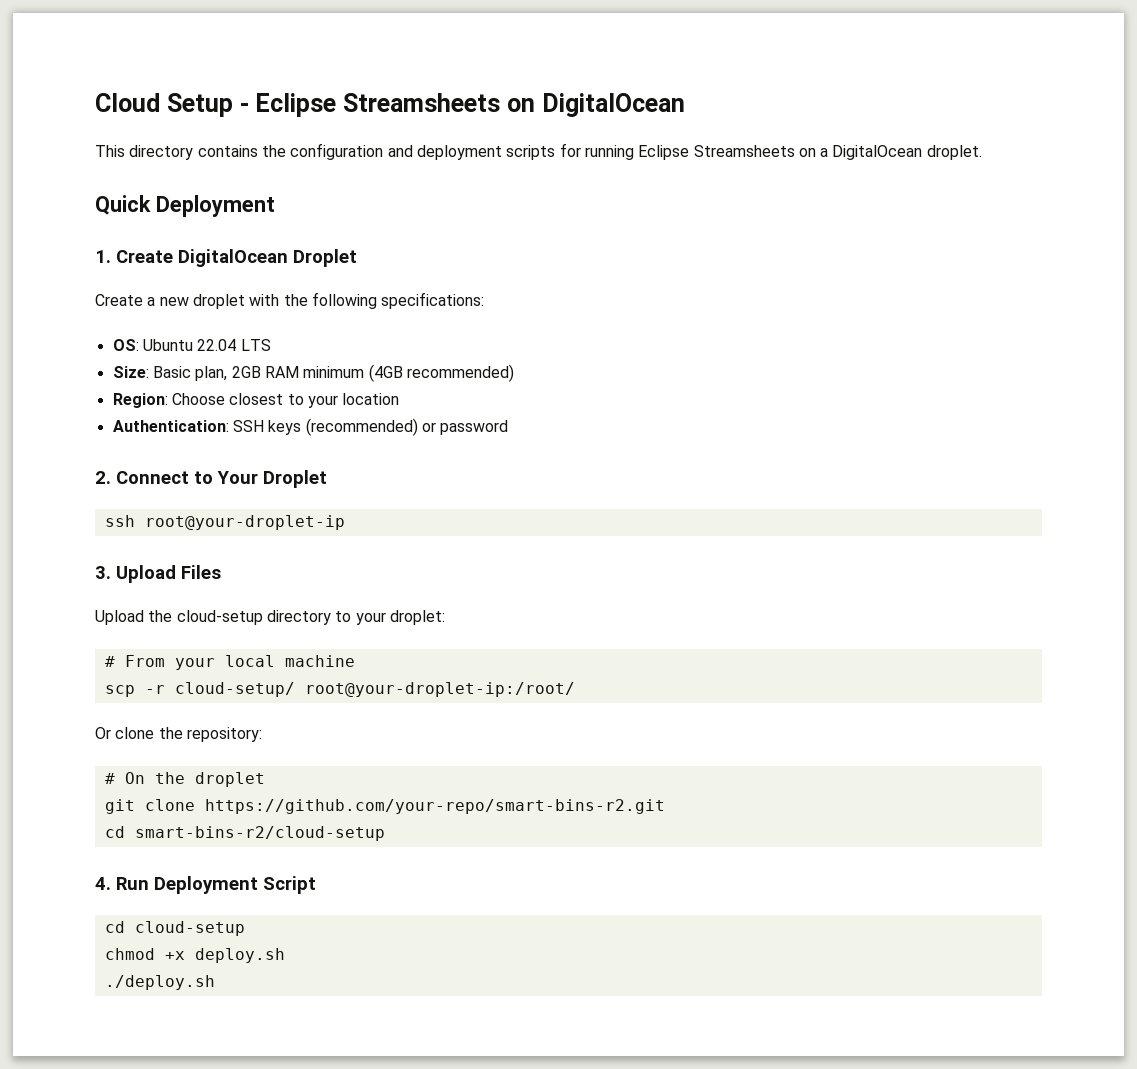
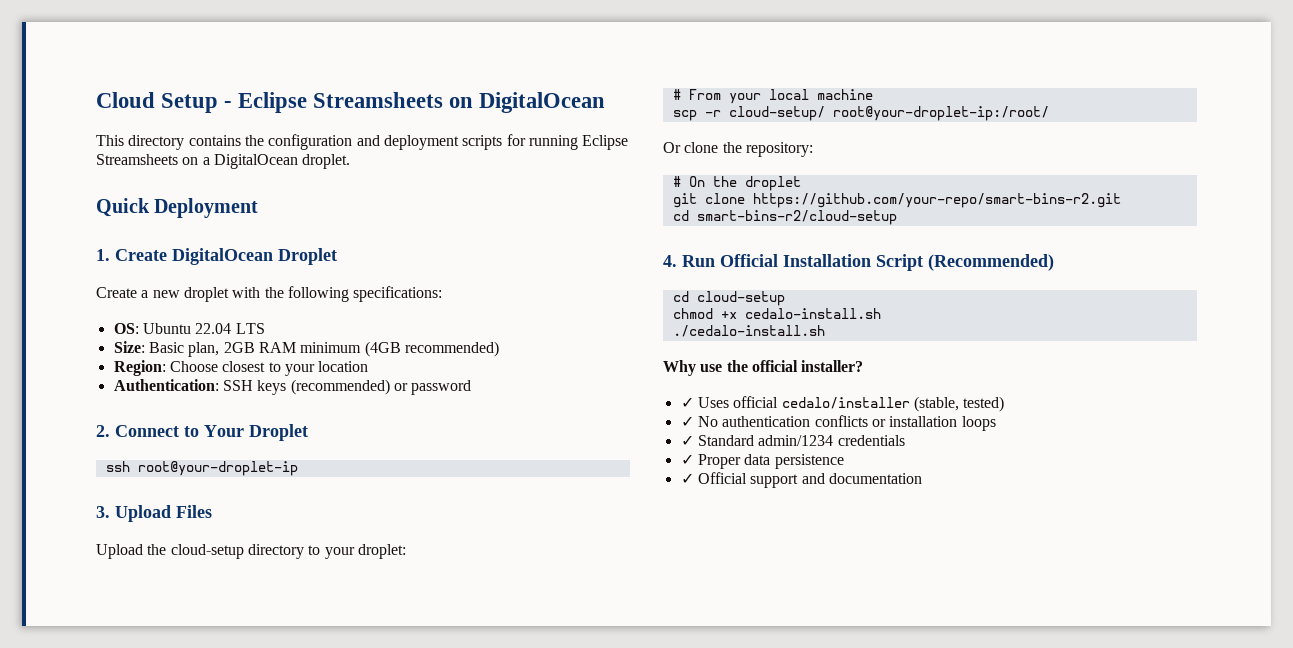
[154,876,258,894] Deployment -> [720,254,871,267] Official Installation
(316, 885) none -> [928,254,1054,271] (Recommended)
[194,948,285,963] [104,975,215,990] deploy.sh // ./deploy.sh -> [744,308,881,319] [672,325,825,337] [663,360,864,376] [680,396,1005,412] [680,415,996,431] [680,435,905,446] [680,454,844,469] [680,472,922,488] cedalo-install.sh // ./cedalo-install.sh // Why use the official installer? // ✓ Uses official cedalo/installer (stable, tested) // ✓ No authentication conflicts or installation loops // ✓ Standard admin/1234 credentials // ✓ Proper data persistence // ✓ Official support and documentation

